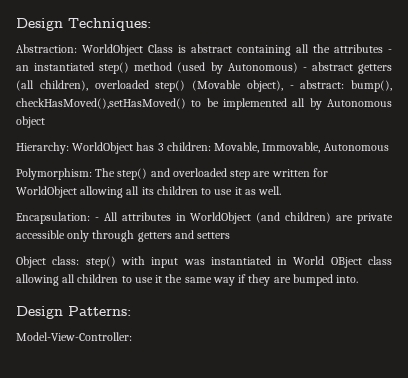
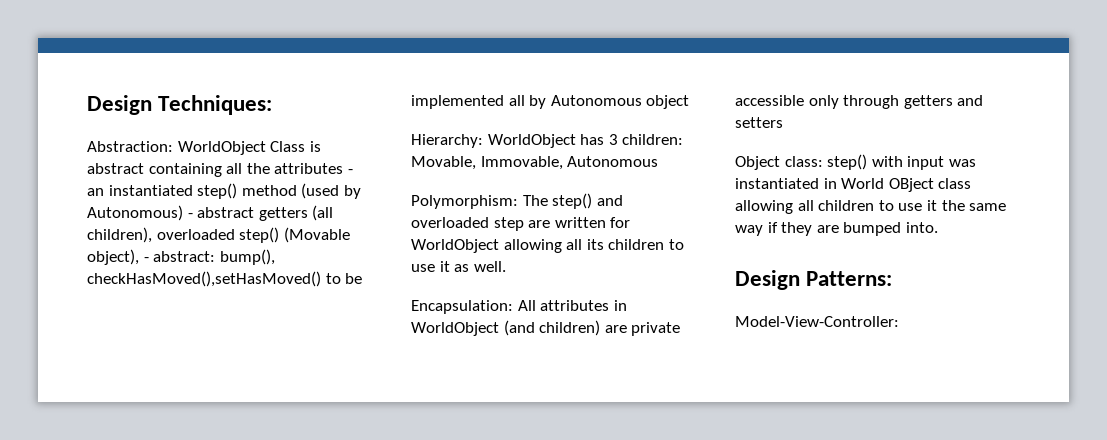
[94,217,99,221] - -> (513, 307) none

